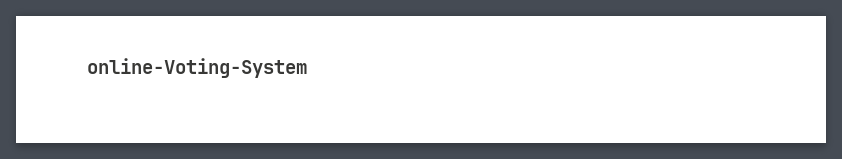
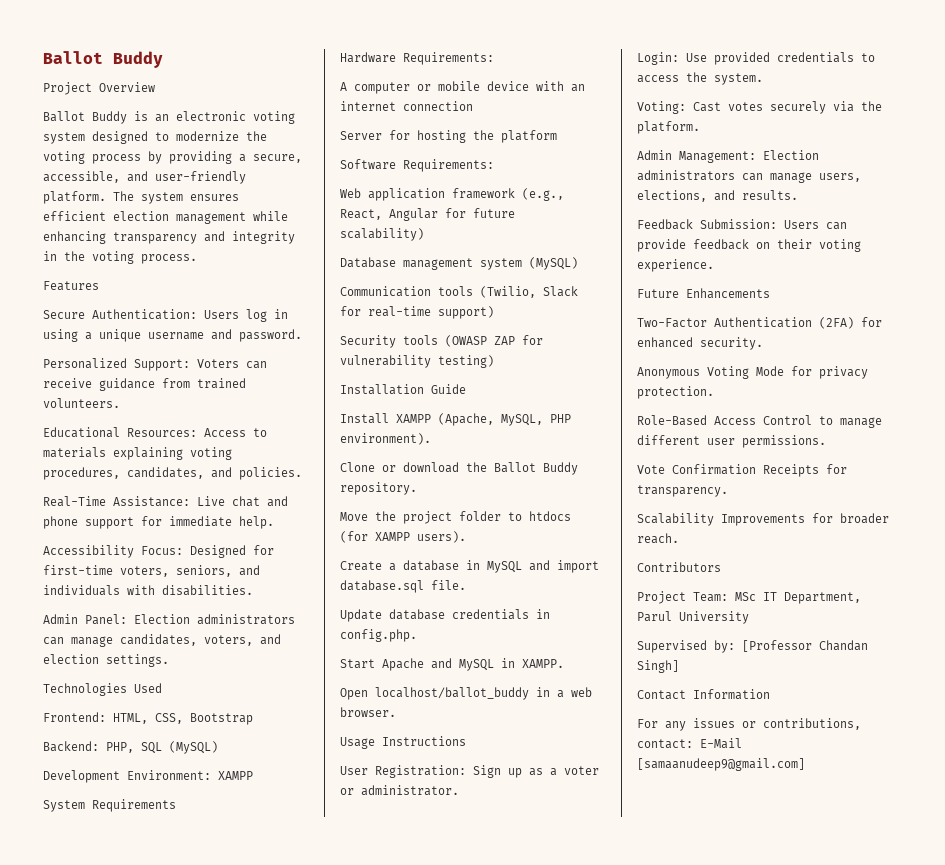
[87,58,307,78] online-Voting-System -> [43,51,163,68] [43,82,155,95] [43,111,295,124] [43,131,267,144] [43,151,302,164] [43,171,246,184] [43,191,239,204] [43,211,288,224] [43,231,295,244] [43,251,197,264] [43,281,99,291] [43,309,288,322] [43,329,302,342] [43,358,267,371] [43,378,246,391] [43,398,120,408] [43,427,267,438] [43,447,232,460] [43,467,302,480] [43,496,288,507] [43,516,274,529] [43,545,274,558] [43,565,260,577] [43,585,253,596] [43,614,295,625] [43,634,281,647] [43,654,169,667] [43,683,162,696] [43,712,253,725] [43,741,218,754] [43,770,253,783] [43,799,176,812] [340,52,494,65] [340,81,585,94] [340,101,473,111] [340,130,557,143] [340,159,494,172] [340,188,564,201] [340,208,515,221] [340,228,424,241] [340,257,578,270] [340,286,578,298] [340,306,494,319] [340,335,543,348] [340,355,494,368] [340,384,466,395] [340,413,571,426] [340,433,431,445] [340,462,578,475] [340,482,417,495] [340,511,571,524] [340,531,466,543] [340,560,599,573] [340,580,466,593] [340,609,550,622] [340,629,417,642] [340,658,564,671] [340,687,592,700] [340,707,396,717] [340,736,466,749] [340,765,599,778] [340,785,459,796] [637,52,875,65] [637,72,763,85] [637,101,882,114] [637,121,700,134] [637,150,819,163] [637,170,861,183] [637,190,798,202] [637,219,847,230] [637,239,861,252] [637,259,714,272] [637,288,770,299] [637,317,882,329] [637,337,763,350] [637,366,868,379] [637,386,714,399] [637,415,882,428] [637,435,826,448] [637,464,847,477] [637,485,728,497] [637,513,889,526] [637,533,679,544] [637,562,721,572] [637,591,861,604] [637,611,749,624] [637,640,868,653] [637,660,679,673] [637,689,770,700] [637,718,861,731] [637,738,742,749] [637,758,805,771] Ballot Buddy // Project Overview // Ballot Buddy is an electronic voting system designed to modernize the voting process by providing a secure, accessible, and user-friendly platform. The system ensures efficient election management while enhancing transparency and integrity in the voting process. // Features // Secure Authentication: Users log in using a unique username and password. // Personalized Support: Voters can receive guidance from trained volunteers. // Educational Resources: Access to materials explaining voting procedures, candidates, and policies. // Real-Time Assistance: Live chat and phone support for immediate help. // Accessibility Focus: Designed for first-time voters, seniors, and individuals with disabilities. // Admin Panel: Election administrators can manage candidates, voters, and election settings. // Technologies Used // Frontend: HTML, CSS, Bootstrap // Backend: PHP, SQL (MySQL) // Development Environment: XAMPP // System Requirements // Hardware Requirements: // A computer or mobile device with an internet connection // Server for hosting the platform // Software Requirements: // Web application framework (e.g., React, Angular for future scalability) // Database management system (MySQL) // Communication tools (Twilio, Slack for real-time support) // Security tools (OWASP ZAP for vulnerability testing) // Installation Guide // Install XAMPP (Apache, MySQL, PHP environment). // Clone or download the Ballot Buddy repository. // Move the project folder to htdocs (for XAMPP users). // Create a database in MySQL and import database.sql file. // Update database credentials in config.php. // Start Apache and MySQL in XAMPP. // Open localhost/ballot_buddy in a web browser. // Usage Instructions // User Registration: Sign up as a voter or administrator. // Login: Use provided credentials to access the system. // Voting: Cast votes securely via the platform. // Admin Management: Election administrators can manage users, elections, and results. // Feedback Submission: Users can provide feedback on their voting experience. // Future Enhancements // Two-Factor Authentication (2FA) for enhanced security. // Anonymous Voting Mode for privacy protection. // Role-Based Access Control to manage different user permissions. // Vote Confirmation Receipts for transparency. // Scalability Improvements for broader reach. // Contributors // Project Team: MSc IT Department, Parul University // Supervised by: [Professor Chandan Singh] // Contact Information // For any issues or contributions, contact: E-Mail [samaanudeep9@gmail.com]

